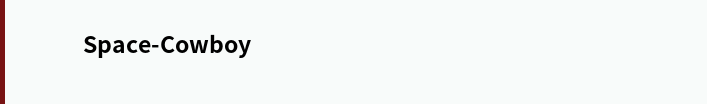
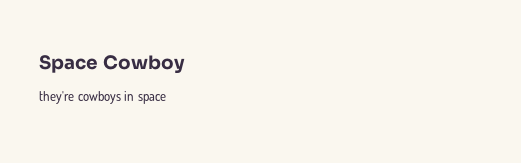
[83,34,251,58] Space-Cowboy -> [39,55,185,74] [39,91,166,104] Space Cowboy // they're cowboys in space

